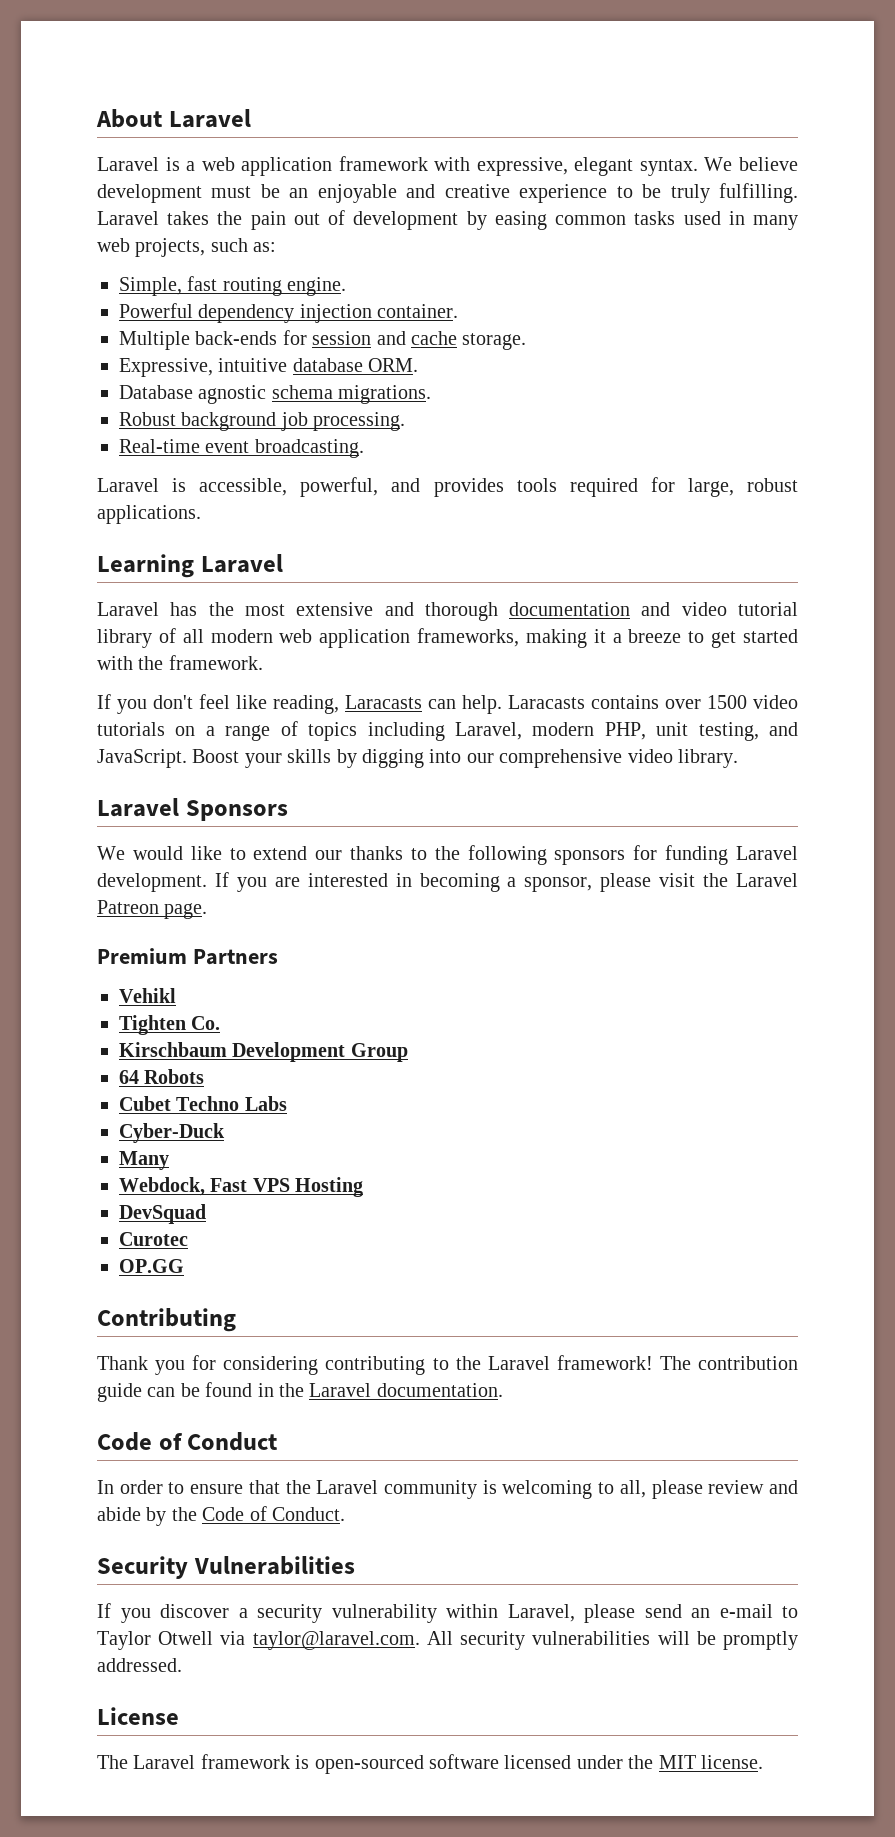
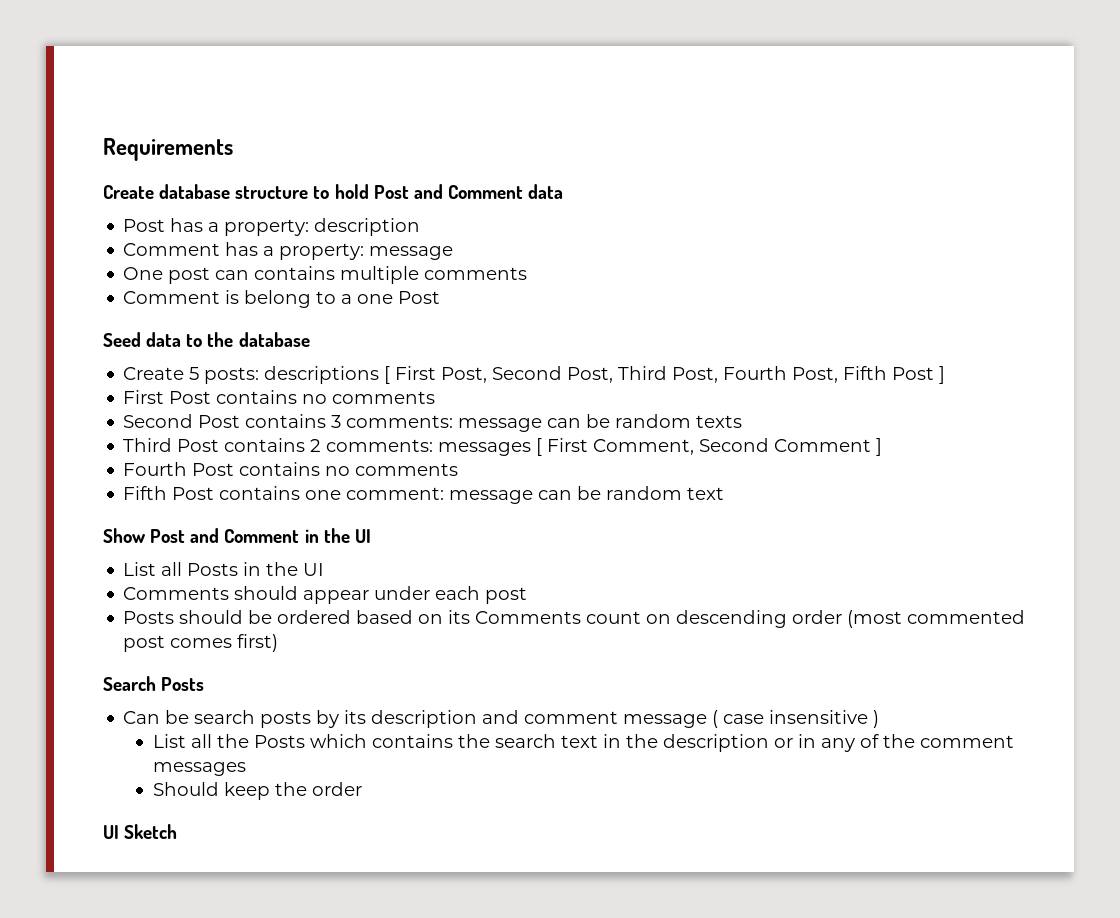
[96,109,251,128] [97,156,798,176] [97,183,799,203] [97,210,799,230] [97,238,277,257] [119,276,347,296] [119,303,459,323] [119,330,527,350] [119,358,419,377] [119,385,432,404] [119,412,406,431] [119,439,364,458] [97,477,799,497] [97,505,201,524] [97,554,283,578] [97,602,798,621] [97,628,798,648] [97,655,263,670] [97,694,798,714] [97,721,798,741] [97,749,738,768] [97,798,288,821] [97,845,798,865] [97,872,798,892] [97,900,208,919] [97,948,278,965] [119,988,176,1003] [119,1015,221,1035] [119,1042,408,1062] [119,1069,205,1084] [119,1096,287,1111] [119,1123,225,1143] [119,1151,169,1170] [119,1177,364,1197] [119,1204,206,1224] [119,1232,188,1246] [119,1259,184,1273] [97,1308,236,1332] [97,1355,799,1375] [97,1382,503,1402] [97,1432,278,1451] [97,1480,798,1499] [97,1506,345,1526] [97,1556,355,1579] [97,1603,798,1623] [97,1631,798,1650] [97,1658,182,1672] [97,1707,179,1725] [97,1754,763,1774] About Laravel // Laravel is a web application framework with expressive, elegant syntax. We believe development must be an enjoyable and creative experience to be truly fulfilling. Laravel takes the pain out of development by easing common tasks used in many web projects, such as: // Simple, fast routing engine. // Powerful dependency injection container. // Multiple back-ends for session and cache storage. // Expressive, intuitive database ORM. // Database agnostic schema migrations. // Robust background job processing. // Real-time event broadcasting. // Laravel is accessible, powerful, and provides tools required for large, robust applications. // Learning Laravel // Laravel has the most extensive and thorough documentation and video tutorial library of all modern web application frameworks, making it a breeze to get started with the framework. // If you don't feel like reading, Laracasts can help. Laracasts contains over 1500 video tutorials on a range of topics including Laravel, modern PHP, unit testing, and JavaScript. Boost your skills by digging into our comprehensive video library. // Laravel Sponsors // We would like to extend our thanks to the following sponsors for funding Laravel development. If you are interested in becoming a sponsor, please visit the Laravel Patreon page. // Premium Partners // Vehikl // Tighten Co. // Kirschbaum Development Group // 64 Robots // Cubet Techno Labs // Cyber-Duck // Many // Webdock, Fast VPS Hosting // DevSquad // Curotec // OP.GG // Contributing // Thank you for considering contributing to the Laravel framework! The contribution guide can be found in the Laravel documentation. // Code of Conduct // In order to ensure that the Laravel community is welcoming to all, please review and abide by the Code of Conduct. // Security Vulnerabilities // If you discover a security vulnerability within Laravel, please send an e-mail to Taylor Otwell via taylor@laravel.com. All security vulnerabilities will be promptly addressed. // License // The Laravel framework is open-sourced software licensed under the MIT license. -> [103,138,233,161] [103,184,564,199] [123,218,421,236] [123,242,454,260] [123,266,528,284] [123,290,441,308] [103,332,310,347] [123,366,946,384] [123,390,436,404] [123,414,743,432] [123,438,883,456] [123,462,459,476] [123,486,725,504] [103,528,371,543] [123,562,325,576] [123,586,528,604] [123,610,1026,628] [123,634,279,652] [103,676,205,691] [123,710,880,728] [153,734,1015,752] [153,762,247,776] [153,782,363,800] [103,824,178,839] Requirements // Create database structure to hold Post and Comment data // Post has a property: description // Comment has a property: message // One post can contains multiple comments // Comment is belong to a one Post // Seed data to the database // Create 5 posts: descriptions [ First Post, Second Post, Third Post, Fourth Post, Fifth Post ] // First Post contains no comments // Second Post contains 3 comments: message can be random texts // Third Post contains 2 comments: messages [ First Comment, Second Comment ] // Fourth Post contains no comments // Fifth Post contains one comment: message can be random text // Show Post and Comment in the UI // List all Posts in the UI // Comments should appear under each post // Posts should be ordered based on its Comments count on descending order (most commented post comes first) // Search Posts // Can be search posts by its description and comment message ( case insensitive ) // List all the Posts which contains the search text in the description or in any of the comment messages // Should keep the order // UI Sketch

